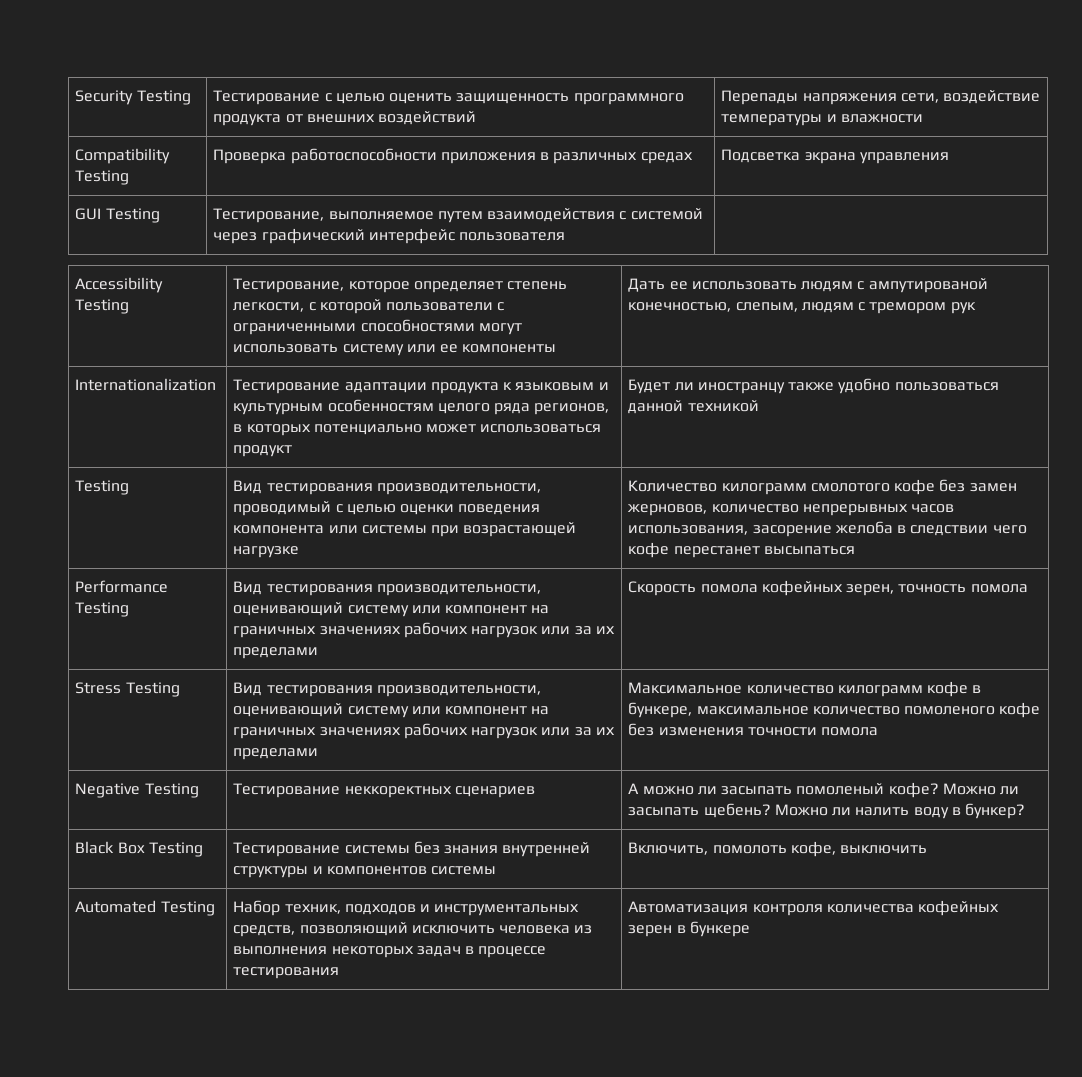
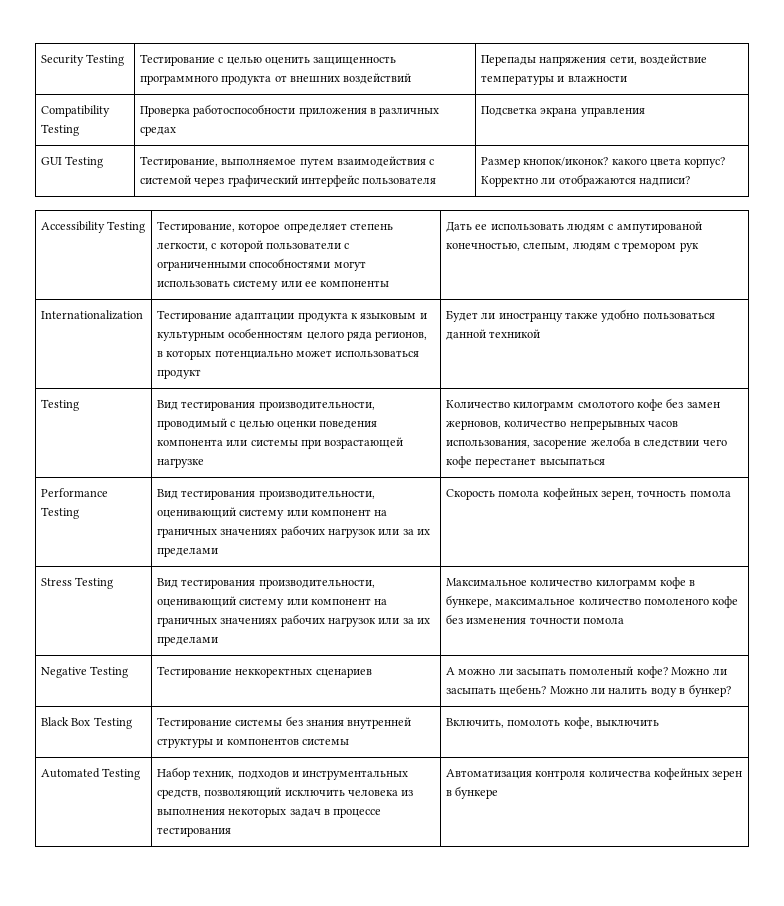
(566, 236) none -> [480,157,726,168] [480,174,691,187] Размер кнопок/иконок? какого цвета корпус? Корректно ли отображаются надписи?

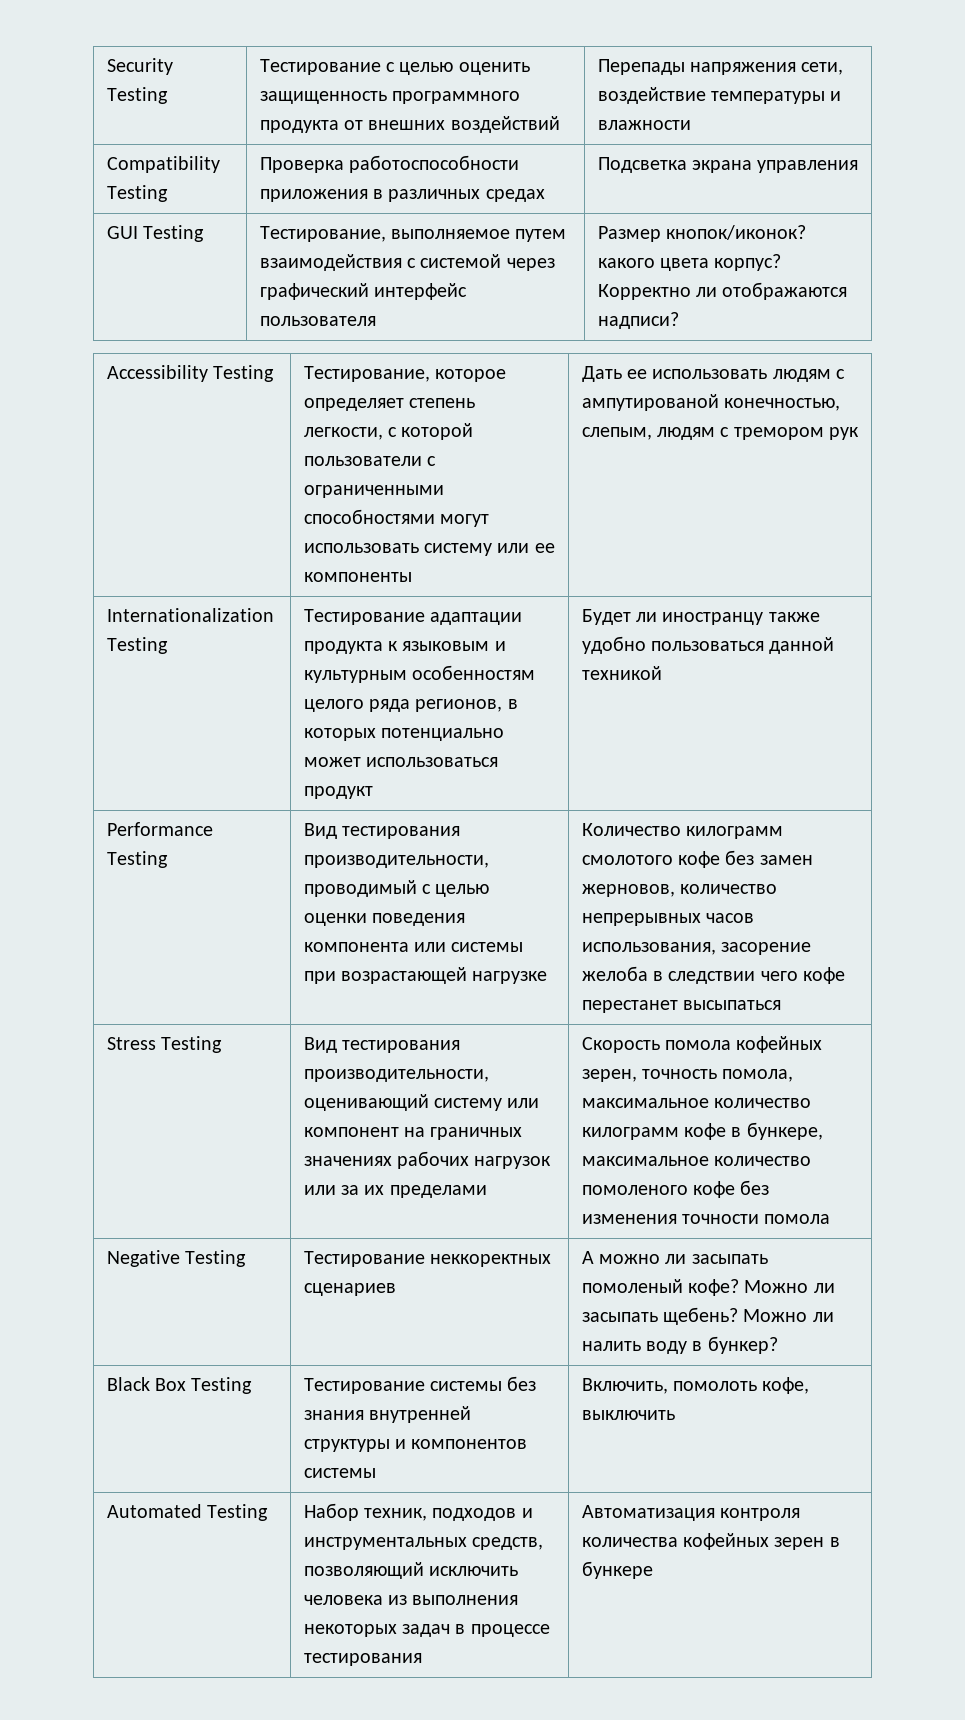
(143, 315) none -> [106,637,168,654] Testing
(541, 333) none -> [106,822,213,836] Performance
[40,488,108,497] Performance -> [106,1037,156,1050] Stress
[689,491,731,497] [40,577,114,589] [156,578,375,589] [156,596,388,608] [156,614,431,627] [156,636,218,646] [445,578,527,586] помола // Stress Testing | Вид тестирования производительности, оценивающий систему или компонент на граничных значениях рабочих нагрузок или за их пределами | Максимальное -> [722,1069,794,1082] [581,1098,709,1108] помола, максимальное

